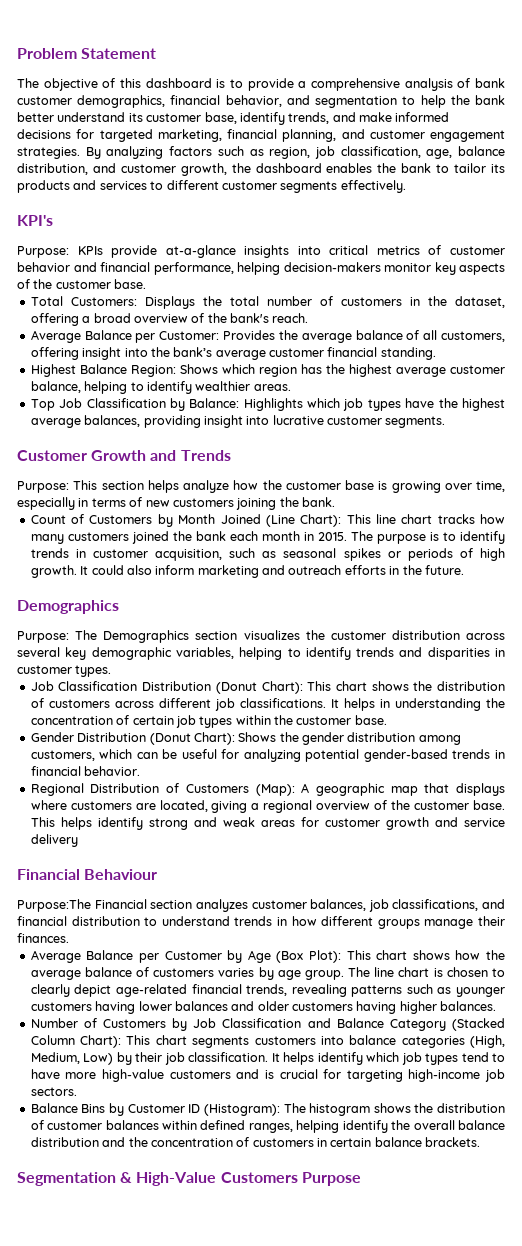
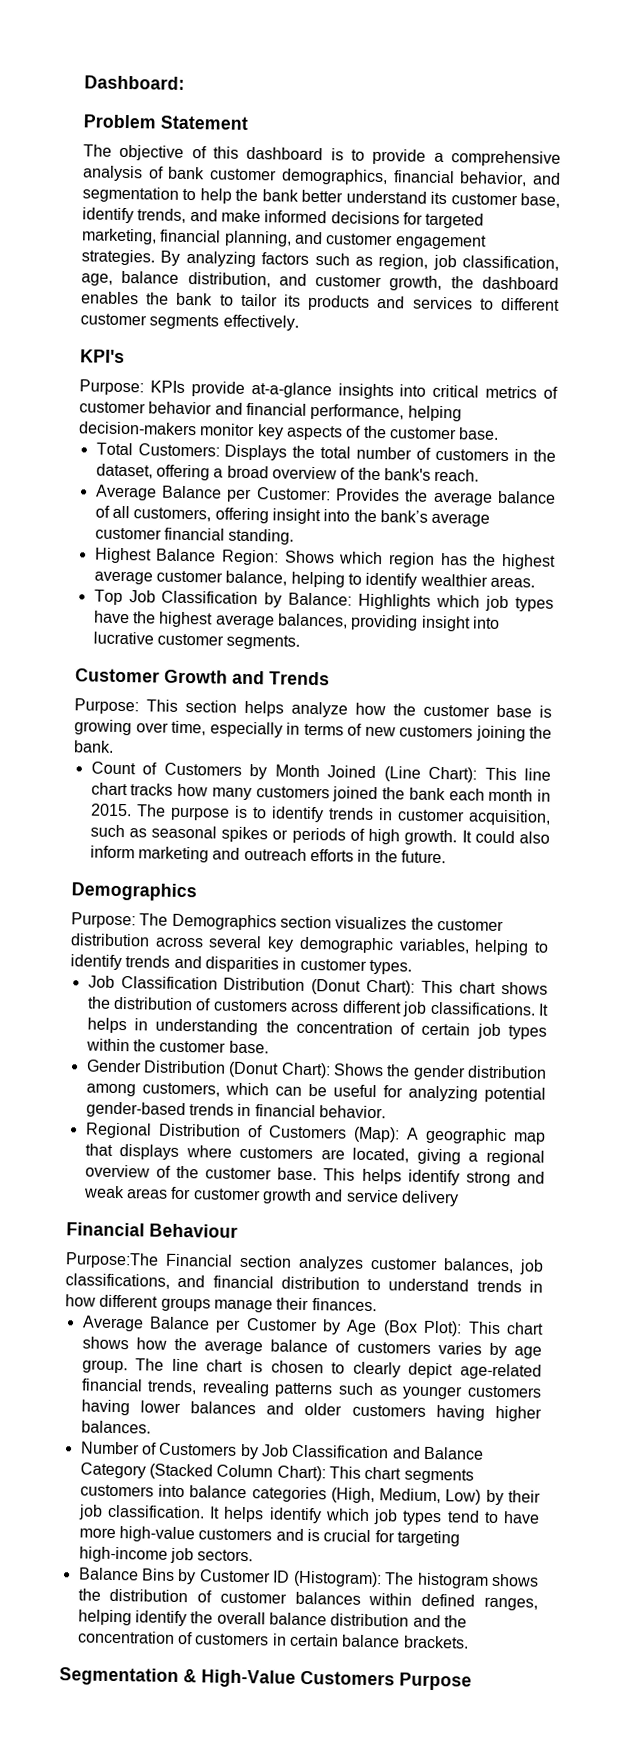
(17, 53) none -> [84,75,185,90] Dashboard: //

